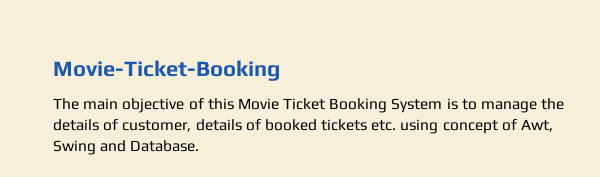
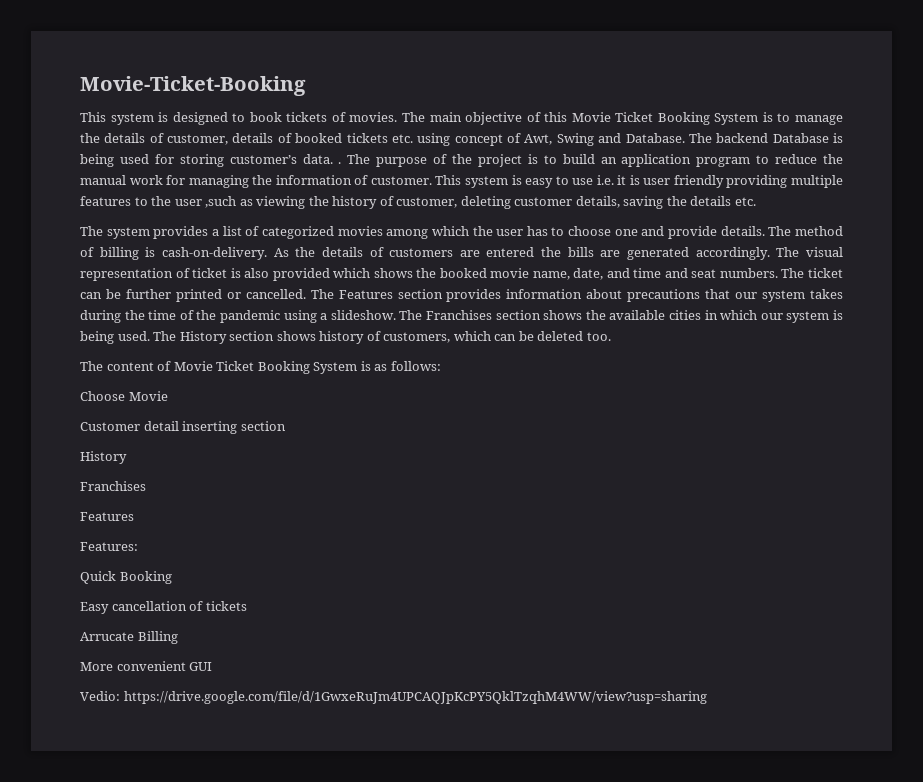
(280, 70) none -> [80,112,398,125] This system is designed to book tickets of movies.
(200, 146) none -> [688,133,843,143] [80,154,843,167] [80,175,843,188] [80,196,756,209] [80,226,843,239] [80,247,843,260] [80,268,843,281] [80,289,843,302] [80,310,844,323] [80,331,611,344] [80,361,441,374] [80,391,168,401] [80,421,286,434] [80,451,127,464] [80,481,146,491] [80,512,134,521] [80,542,138,551] [80,571,172,584] [80,601,247,614] [80,631,178,644] [80,661,213,671] [80,691,707,704] The backend Database is being used for storing customer’s data. . The purpose of the project is to build an application program to reduce the manual work for managing the information of customer. This system is easy to use i.e. it is user friendly providing multiple features to the user ,such as viewing the history of customer, deleting customer details, saving the details etc. // The system provides a list of categorized movies among which the user has to choose one and provide details. The method of billing is cash-on-delivery. As the details of customers are entered the bills are generated accordingly. The visual representation of ticket is also provided which shows the booked movie name, date, and time and seat numbers. The ticket can be further printed or cancelled. The Features section provides information about precautions that our system takes during the time of the pandemic using a slideshow. The Franchises section shows the available cities in which our system is being used. The History section shows history of customers, which can be deleted too. // The content of Movie Ticket Booking System is as follows: // Choose Movie // Customer detail inserting section // History // Franchises // Features // Features: // Quick Booking // Easy cancellation of tickets // Arrucate Billing // More convenient GUI // Vedio: https://drive.google.com/file/d/1GwxeRuJm4UPCAQJpKcPY5QklTzqhM4WW/view?usp=sharing

